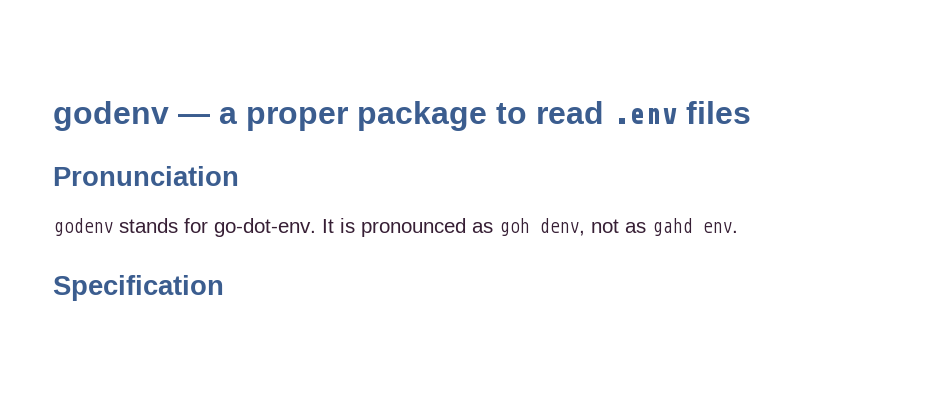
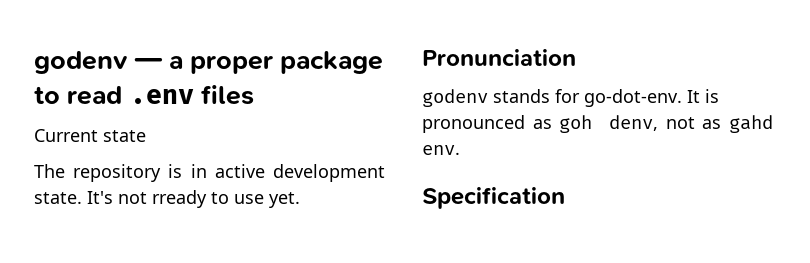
(751, 112) none -> [34,129,146,142] [34,164,385,182] [34,190,300,208] // Current state // The repository is in active development state. It's not rready to use yet.

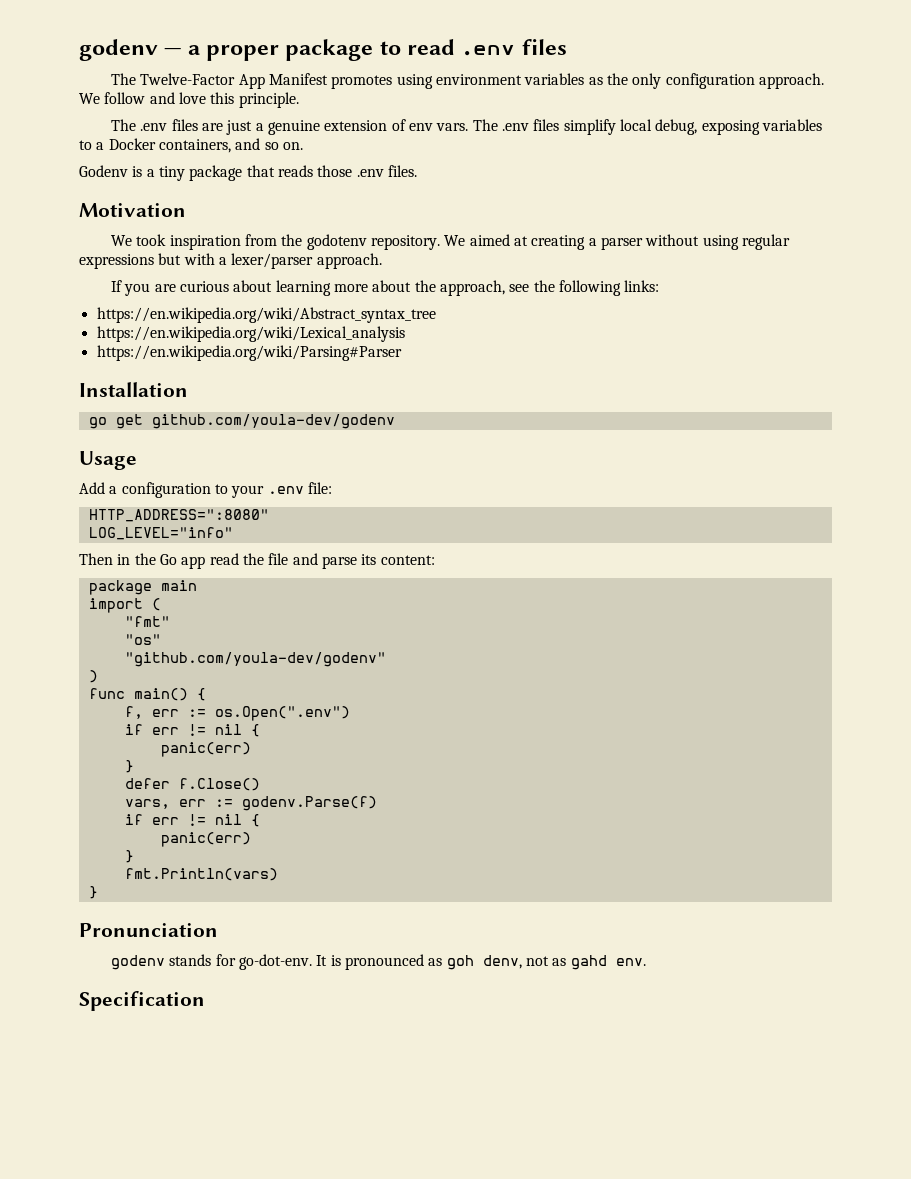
[34,129,146,142] [34,164,385,182] [34,190,300,208] Current state // The repository is in active development state. It's not rready to use yet. -> [111,73,824,89] [79,92,299,108] [111,119,822,135] [79,138,303,153] [79,165,417,181] [79,203,186,217] [111,234,790,250] [79,253,382,269] [111,280,660,296] [96,307,436,323] [96,326,405,342] [96,345,402,361] [79,382,188,397] [88,414,395,429] [79,451,137,470] [79,482,332,498] [88,509,269,522] [88,527,233,540] [79,553,435,569] [88,580,197,595] [88,598,161,613] [124,616,170,627] [124,634,161,645] [124,652,386,667] [88,670,98,683] [88,688,206,701] [124,706,350,721] [124,724,260,737] [160,742,251,757] [124,760,134,773] [124,778,260,791] [124,796,377,811] [124,814,260,827] [160,832,251,847] [124,850,134,863] [124,868,278,881] [88,886,98,899] The Twelve-Factor App Manifest promotes using environment variables as the only configuration approach. We follow and love this principle. // The .env files are just a genuine extension of env vars. The .env files simplify local debug, exposing variables to a Docker containers, and so on. // Godenv is a tiny package that reads those .env files. // Motivation // We took inspiration from the godotenv repository. We aimed at creating a parser without using regular expressions but with a lexer/parser approach. // If you are curious about learning more about the approach, see the following links: // https://en.wikipedia.org/wiki/Abstract_syntax_tree // https://en.wikipedia.org/wiki/Lexical_analysis // https://en.wikipedia.org/wiki/Parsing#Parser // Installation // go get github.com/youla-dev/godenv // Usage // Add a configuration to your .env file: // HTTP_ADDRESS=":8080" // LOG_LEVEL="info" // Then in the Go app read the file and parse its content: // package main // import ( // "fmt" // "os" // "github.com/youla-dev/godenv" // ) // func main() { // f, err := os.Open(".env") // if err != nil { // panic(err) // } // defer f.Close() // vars, err := godenv.Parse(f) // if err != nil { // panic(err) // } // fmt.Println(vars) // }

